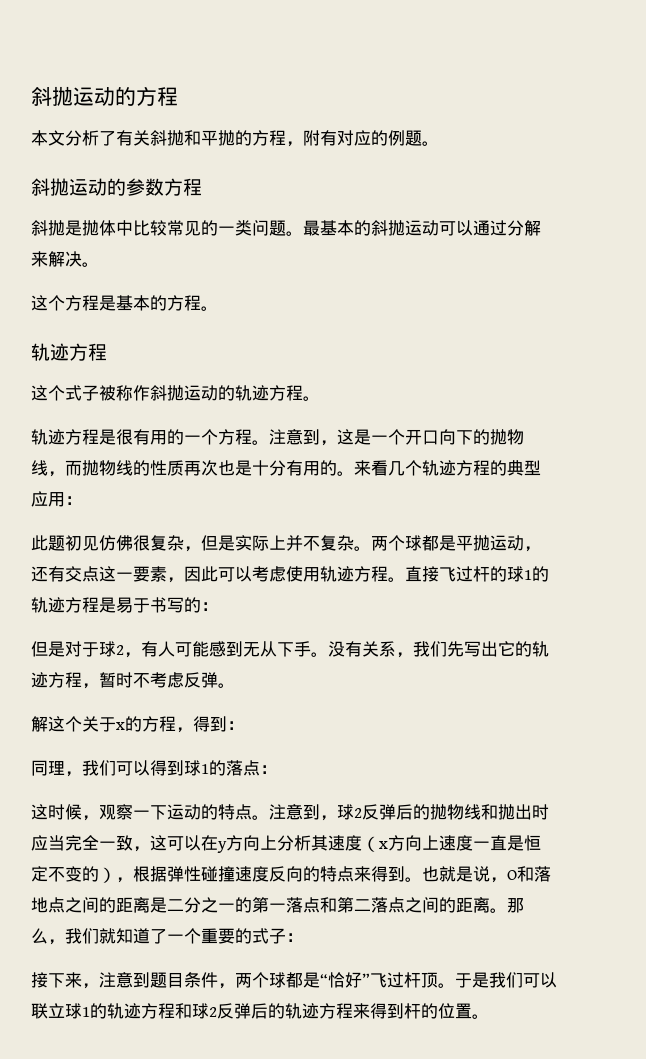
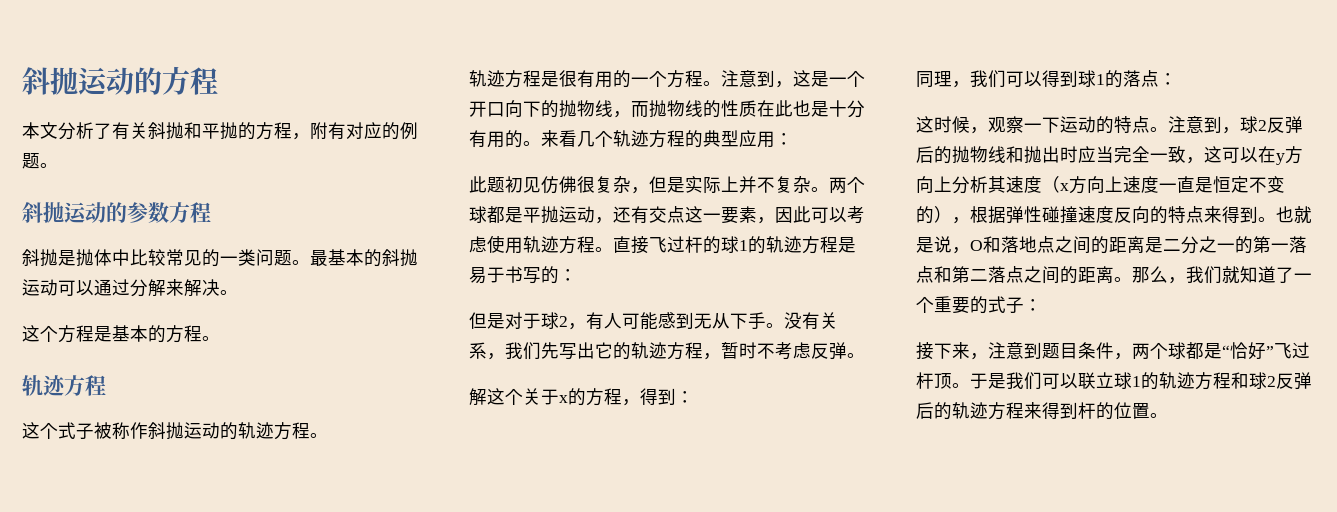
[184,460,218,476] 再次 -> [757,100,793,117] 在此

